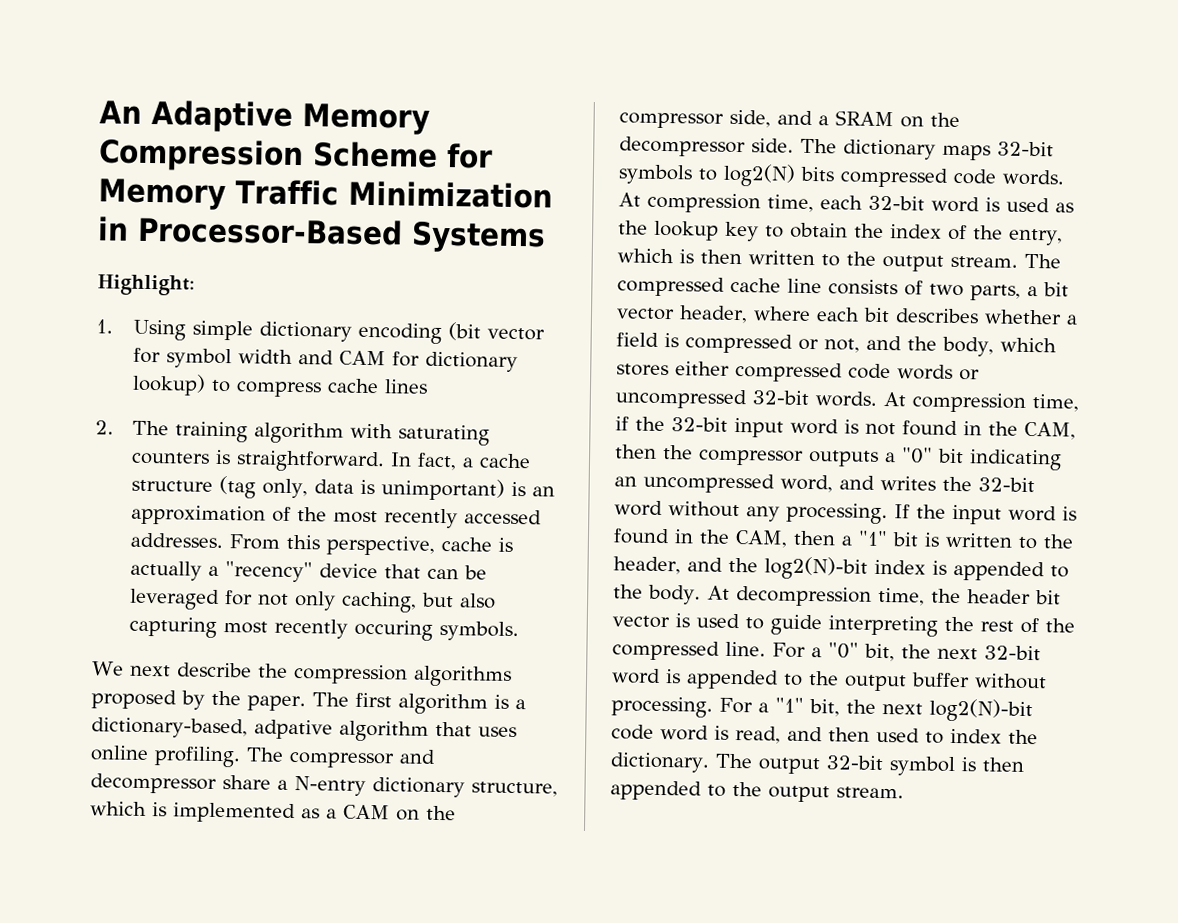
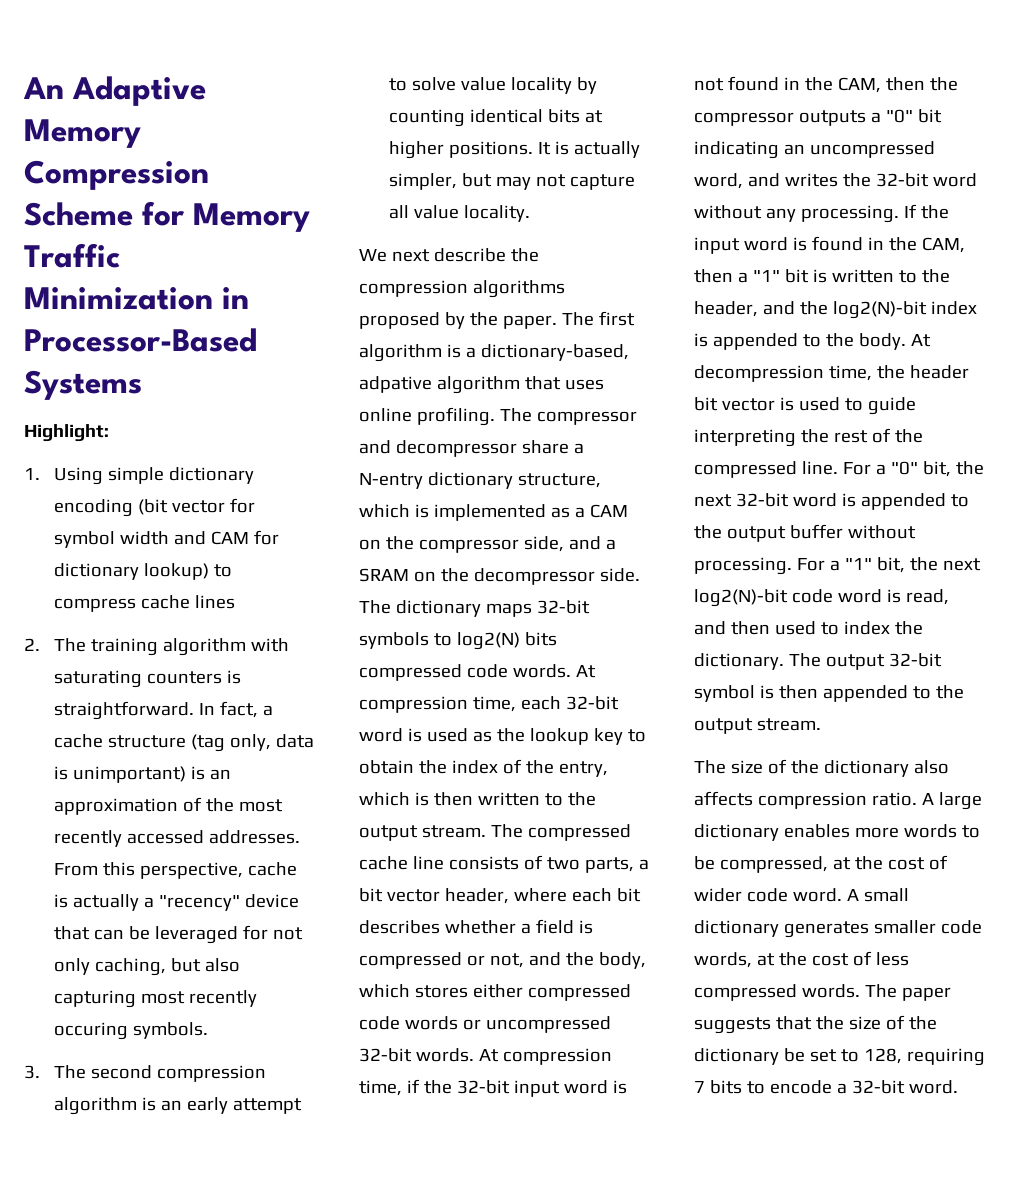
(520, 631) none -> [24,1065,266,1082] [53,1097,302,1115] [388,77,597,94] [388,109,603,127] [388,141,640,159] [388,173,635,190] [388,205,530,222] // 3. The second compression algorithm is an early attempt to solve value locality by counting identical bits at higher positions. It is actually simpler, but may not capture all value locality.
(904, 792) none -> [694,759,949,777] [694,791,982,810] [694,824,980,841] [694,855,948,873] [694,888,909,902] [694,920,982,938] [694,951,909,968] [694,984,951,1001] [694,1015,937,1034] [694,1048,985,1066] [694,1080,958,1094] // The size of the dictionary also affects compression ratio. A large dictionary enables more words to be compressed, at the cost of wider code word. A small dictionary generates smaller code words, at the cost of less compressed words. The paper suggests that the size of the dictionary be set to 128, requiring 7 bits to encode a 32-bit word.

